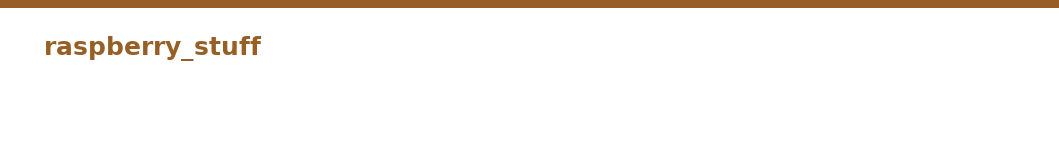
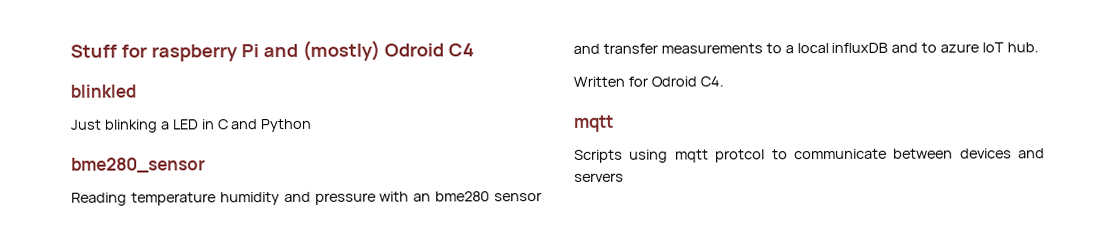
[44,36,262,61] raspberry_stuff -> [70,40,474,62] [70,84,136,98] [71,118,313,133] [71,157,206,173] [71,191,542,206] [573,42,1040,54] [573,76,724,87] [573,114,614,132] [574,148,1045,163] [574,172,624,182] Stuff for raspberry Pi and (mostly) Odroid C4 // blinkled // Just blinking a LED in C and Python // bme280_sensor // Reading temperature humidity and pressure with an bme280 sensor and transfer measurements to a local influxDB and to azure IoT hub. // Written for Odroid C4. // mqtt // Scripts using mqtt protcol to communicate between devices and servers

